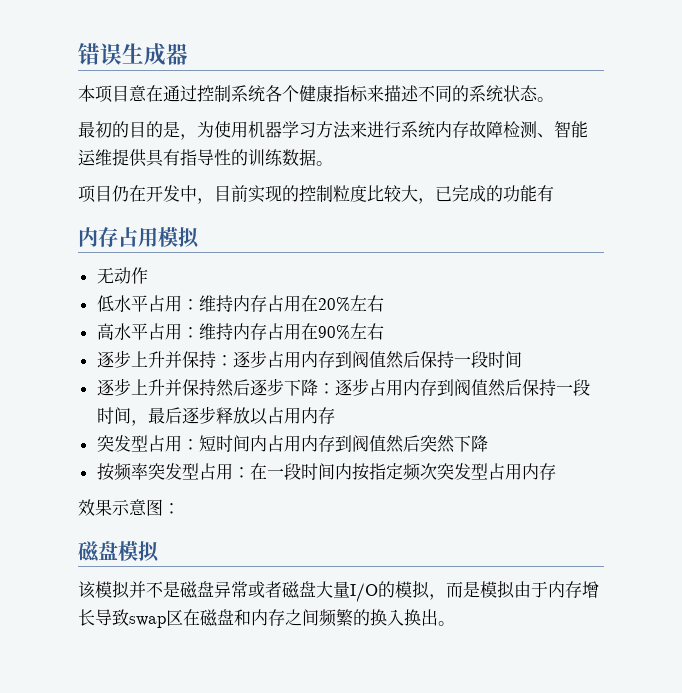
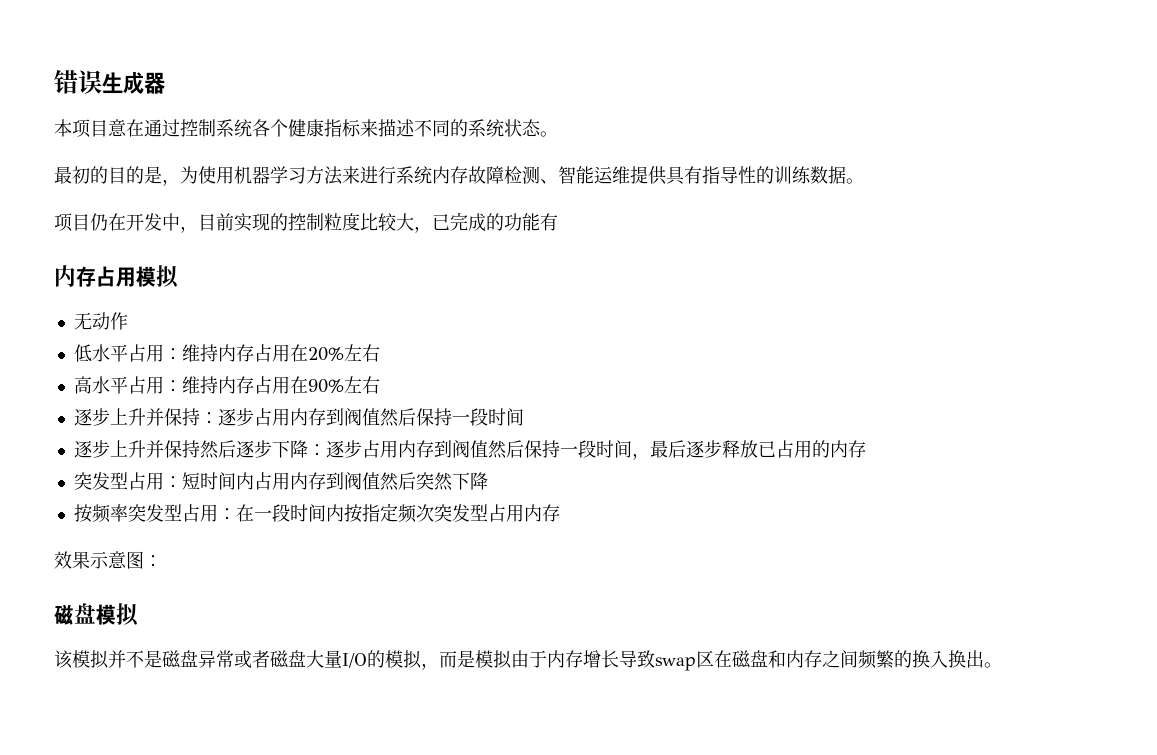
[249,407,301,425] 以占用 -> [757,440,830,458] 已占用的

